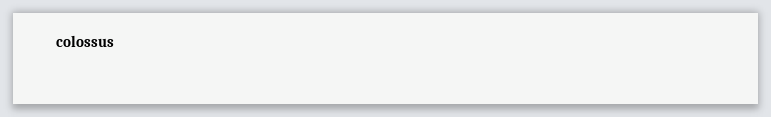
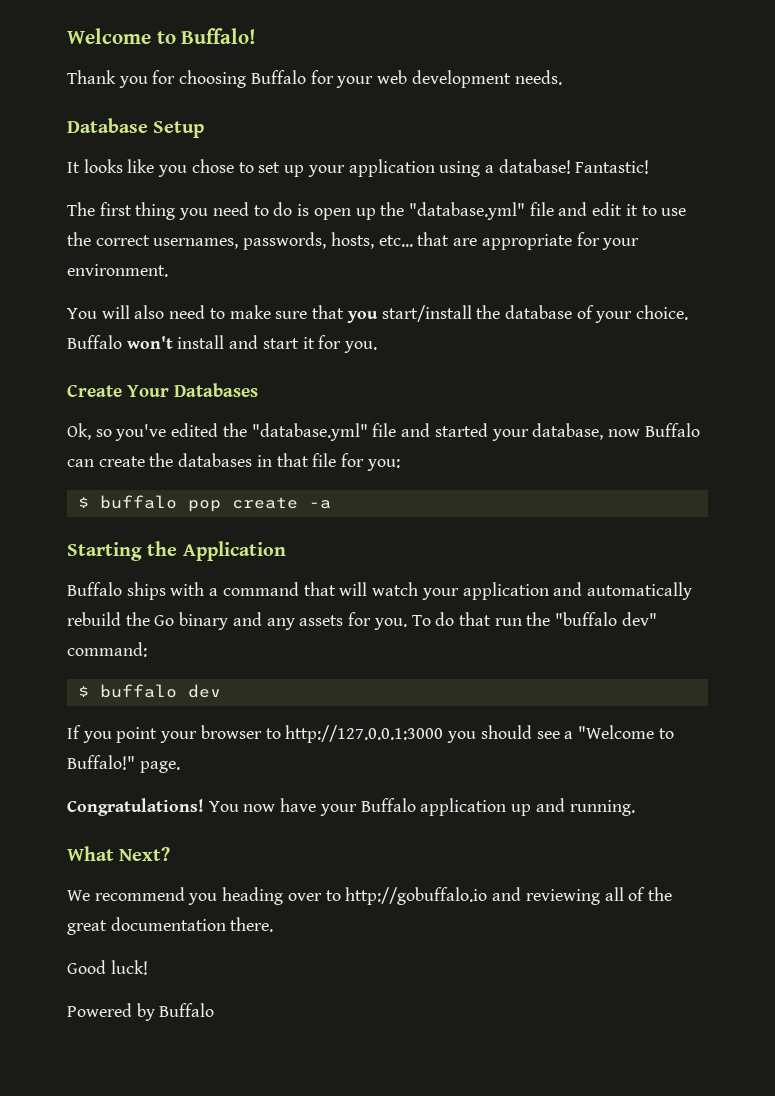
[56,35,114,47] colossus -> [67,28,257,44] [67,70,562,88] [67,118,205,138] [67,159,650,177] [67,202,687,220] [67,232,640,250] [67,264,168,277] [67,305,689,323] [67,335,378,353] [67,383,258,397] [67,423,700,441] [67,453,400,471] [77,495,331,512] [67,541,286,561] [67,582,692,600] [67,612,657,630] [67,642,147,657] [77,684,221,698] [67,725,674,743] [67,755,180,773] [67,798,635,816] [67,846,171,861] [67,887,672,905] [67,917,274,935] [67,960,148,975] [67,1003,215,1021] Welcome to Buffalo! // Thank you for choosing Buffalo for your web development needs. // Database Setup // It looks like you chose to set up your application using a database! Fantastic! // The first thing you need to do is open up the "database.yml" file and edit it to use the correct usernames, passwords, hosts, etc... that are appropriate for your environment. // You will also need to make sure that you start/install the database of your choice. Buffalo won't install and start it for you. // Create Your Databases // Ok, so you've edited the "database.yml" file and started your database, now Buffalo can create the databases in that file for you: // $ buffalo pop create -a // Starting the Application // Buffalo ships with a command that will watch your application and automatically rebuild the Go binary and any assets for you. To do that run the "buffalo dev" command: // $ buffalo dev // If you point your browser to http://127.0.0.1:3000 you should see a "Welcome to Buffalo!" page. // Congratulations! You now have your Buffalo application up and running. // What Next? // We recommend you heading over to http://gobuffalo.io and reviewing all of the great documentation there. // Good luck! // Powered by Buffalo

